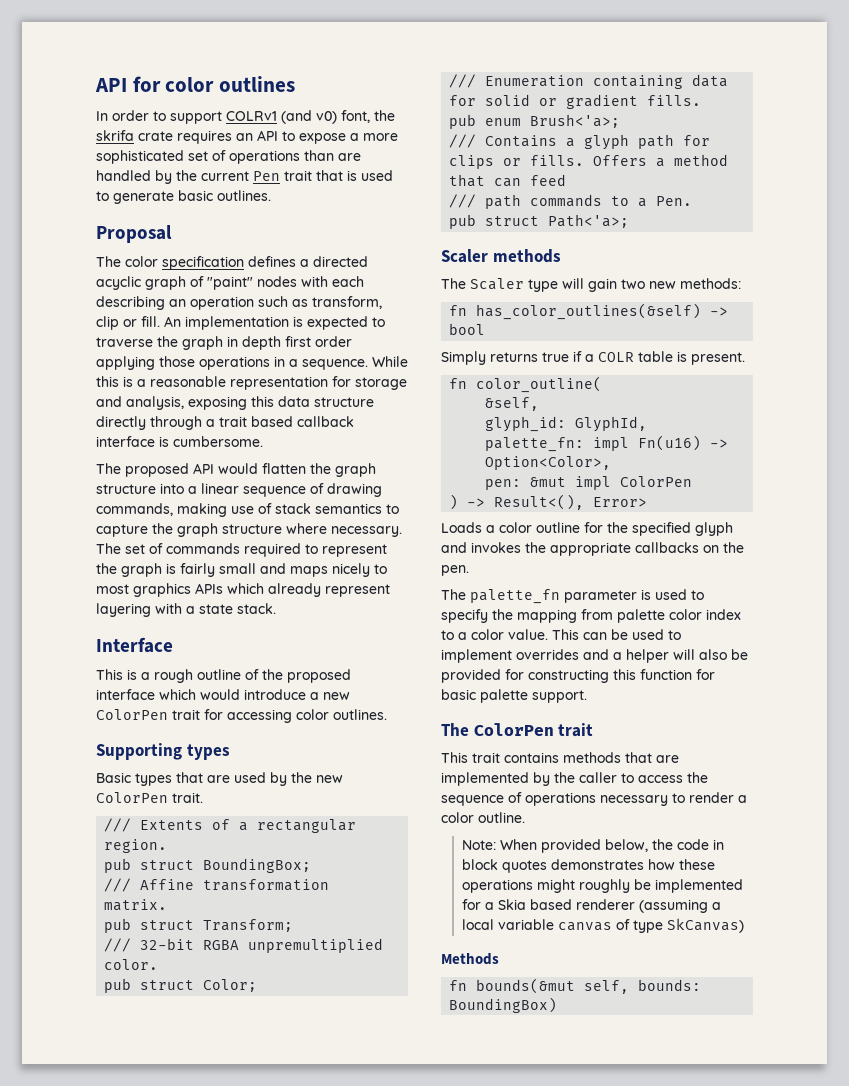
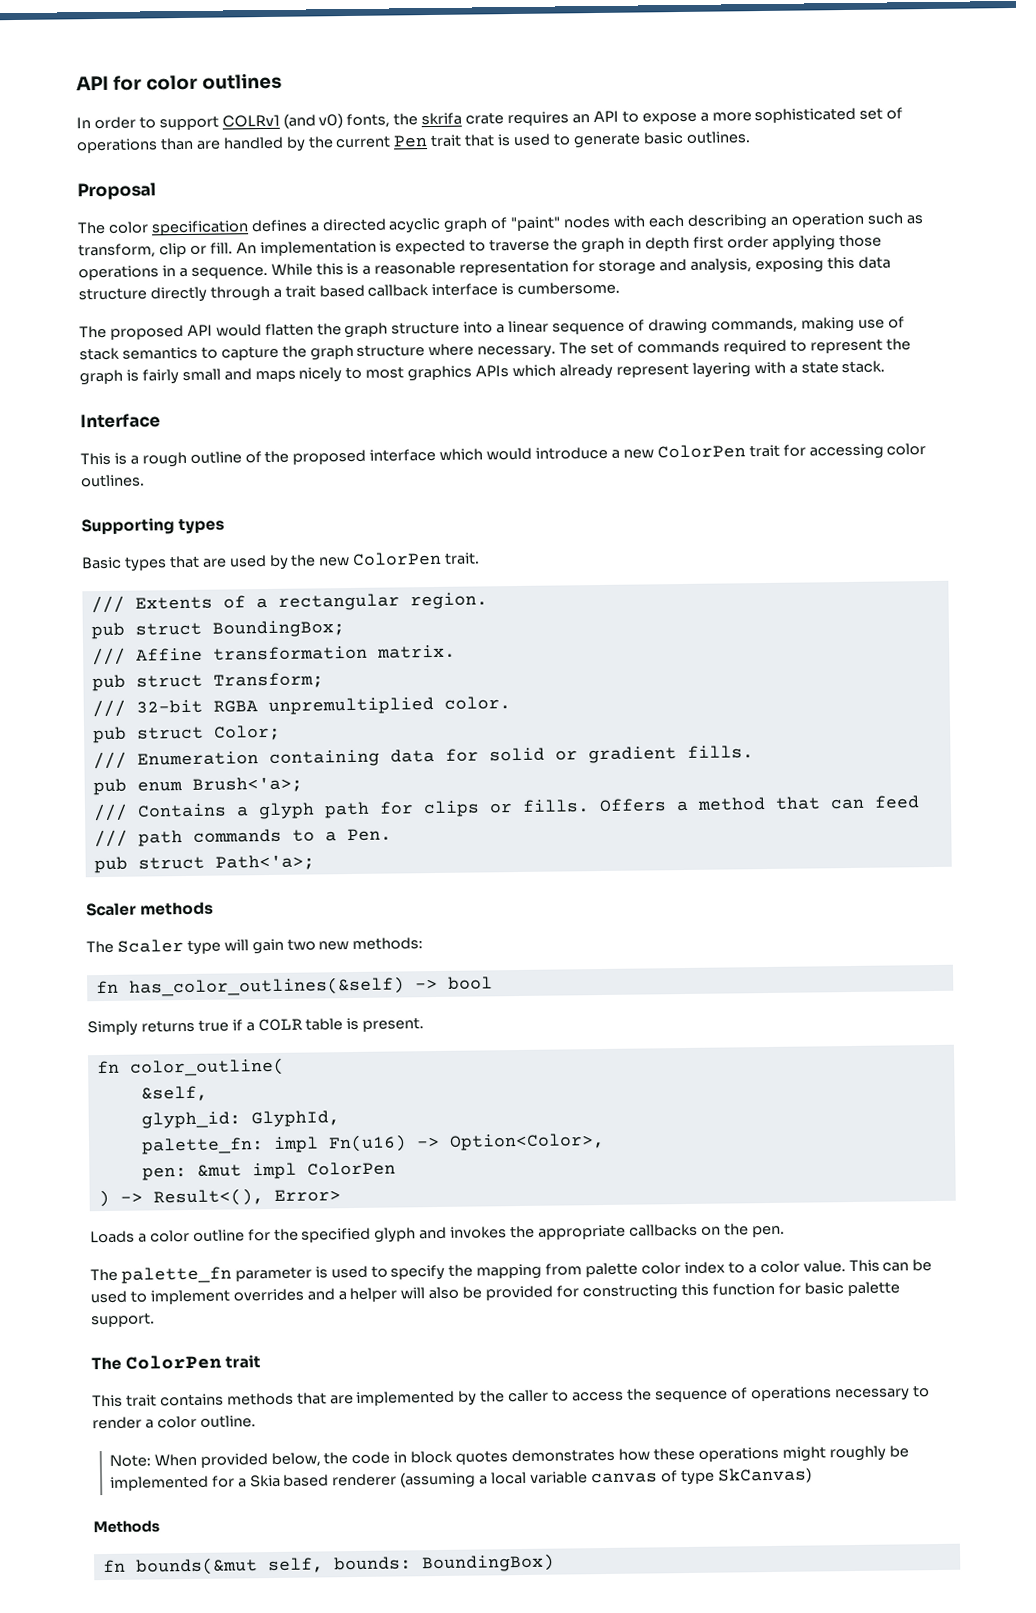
[341,110,370,123] font, -> [346,113,391,129] fonts,

